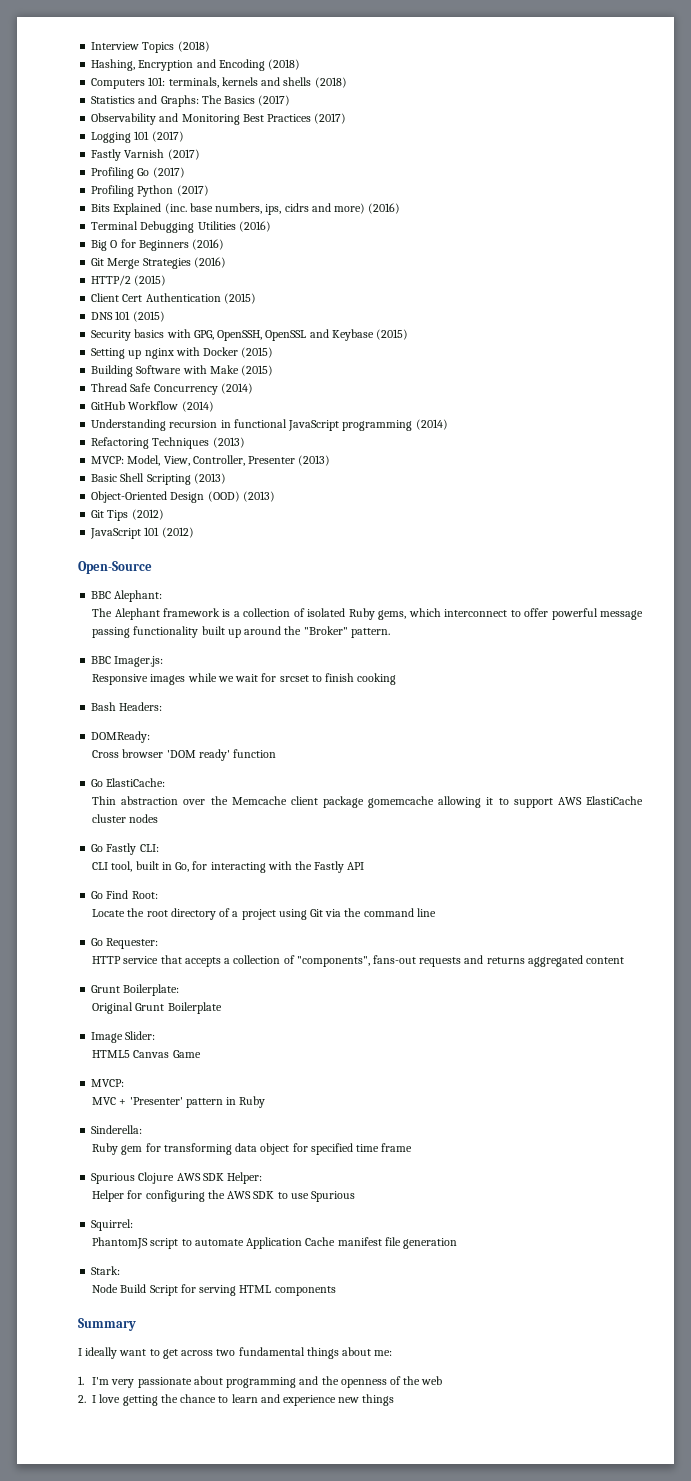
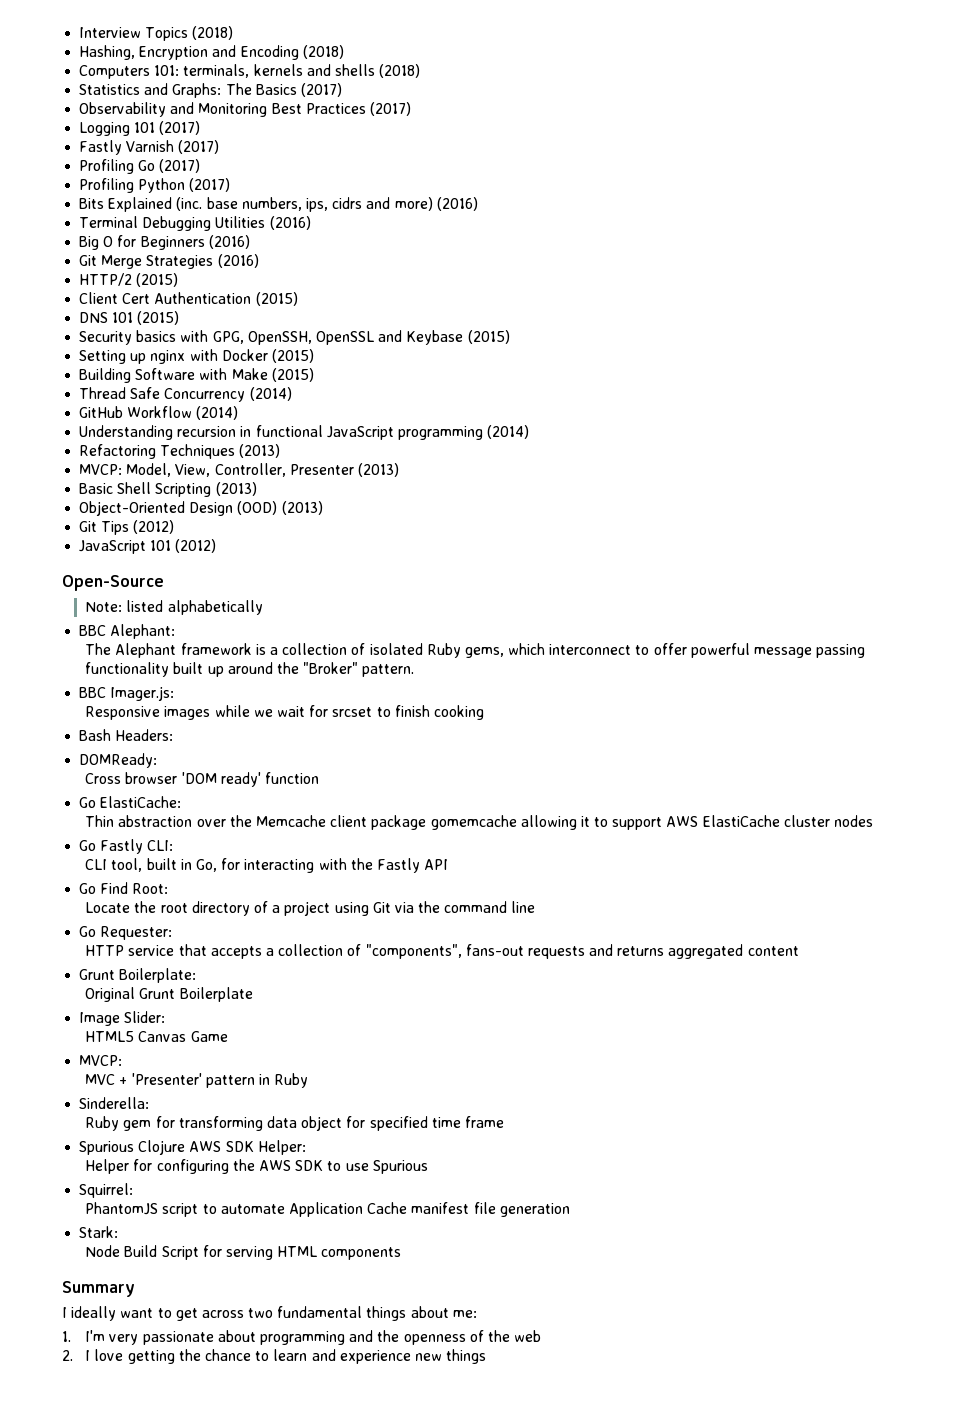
(152, 567) none -> [85,600,263,615] // Note: listed alphabetically

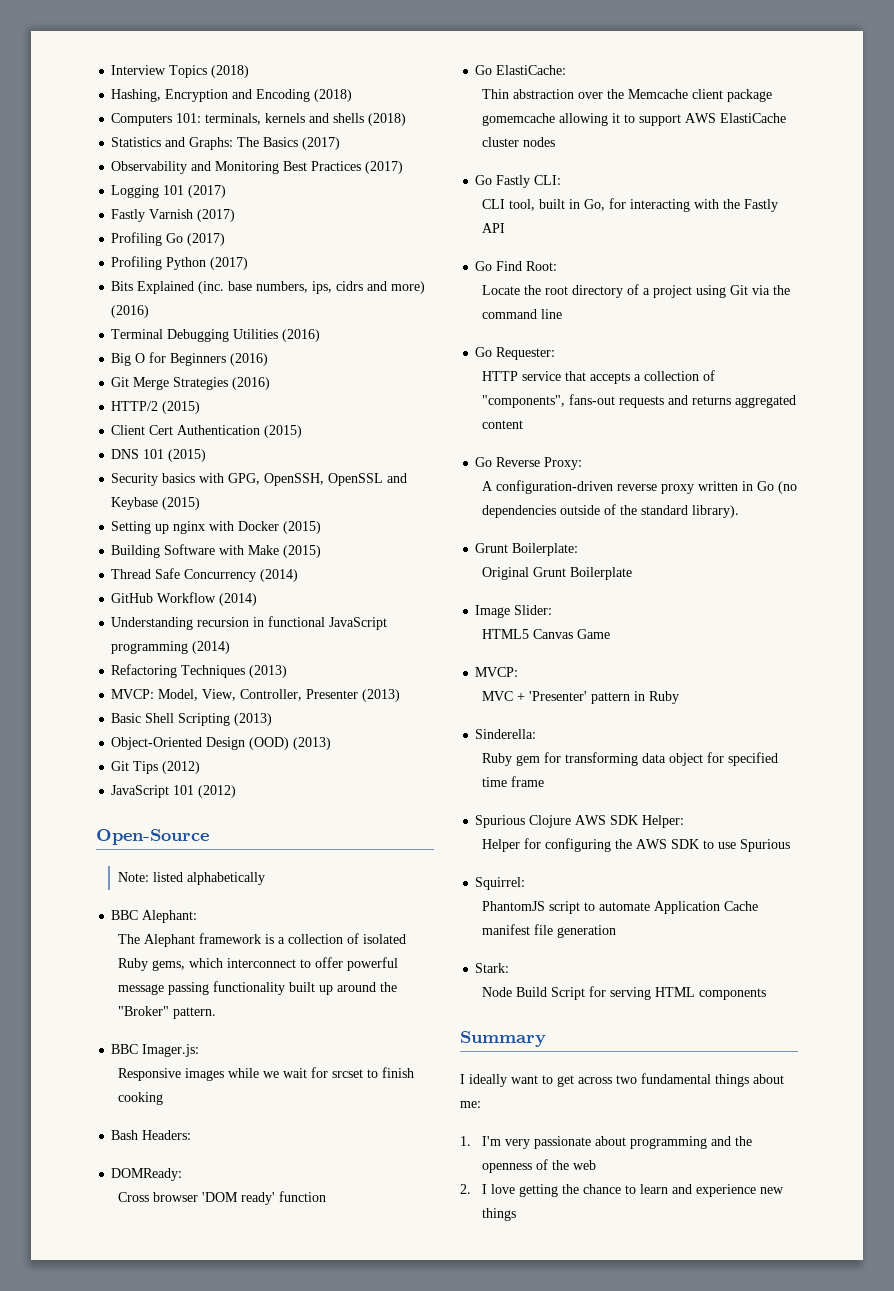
(799, 951) none -> [475,457,583,470] [482,480,798,494] [482,504,740,518] // Go Reverse Proxy: // A configuration-driven reverse proxy written in Go (no dependencies outside of the standard library).

